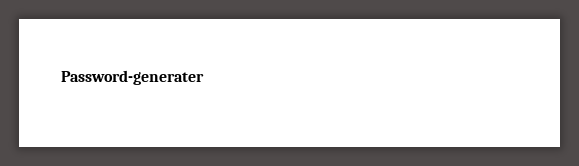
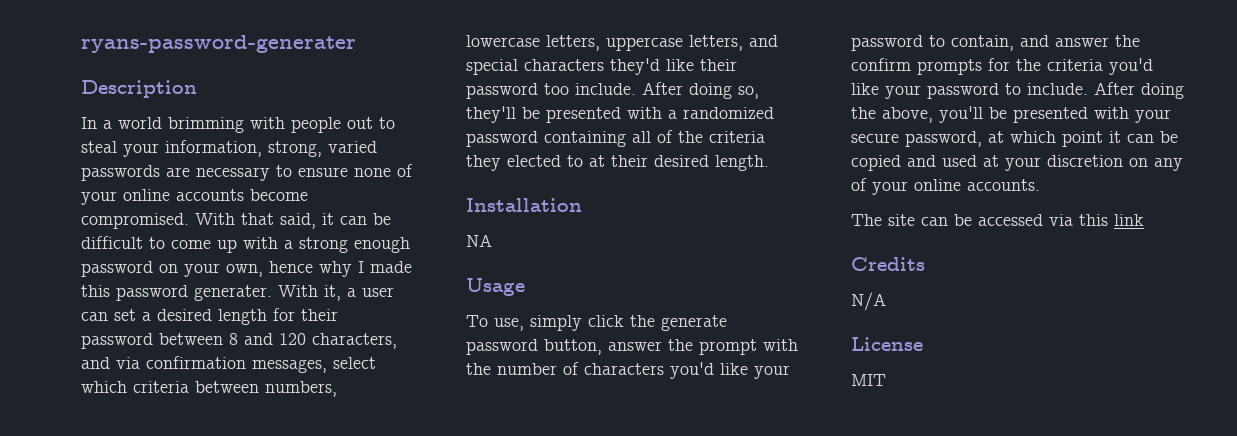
[61,70,204,85] Password-generater -> [81,35,356,53] [81,80,197,98] [81,117,395,133] [81,140,377,157] [81,164,413,181] [81,189,308,205] [81,213,391,229] [81,236,410,253] [81,261,412,277] [81,285,394,301] [81,308,338,325] [81,333,397,349] [81,356,376,373] [81,381,337,397] [466,35,778,51] [466,58,737,75] [466,82,759,99] [466,106,774,123] [466,130,765,147] [466,155,769,171] [466,198,582,212] [466,234,492,247] [466,278,525,296] [466,315,727,331] [466,339,798,355] [466,362,790,379] [851,35,1140,51] [851,58,1153,75] [851,82,1184,99] [851,106,1171,123] [851,131,1178,147] [851,155,1183,171] [851,178,1040,195] [851,214,1144,226] [851,257,925,271] [851,292,886,311] [851,337,923,351] [851,374,886,386] ryans-password-generater // Description // In a world brimming with people out to steal your information, strong, varied passwords are necessary to ensure none of your online accounts become compromised. With that said, it can be difficult to come up with a strong enough password on your own, hence why I made this password generater. With it, a user can set a desired length for their password between 8 and 120 characters, and via confirmation messages, select which criteria between numbers, lowercase letters, uppercase letters, and special characters they'd like their password too include. After doing so, they'll be presented with a randomized password containing all of the criteria they elected to at their desired length. // Installation // NA // Usage // To use, simply click the generate password button, answer the prompt with the number of characters you'd like your password to contain, and answer the confirm prompts for the criteria you'd like your password to include. After doing the above, you'll be presented with your secure password, at which point it can be copied and used at your discretion on any of your online accounts. // The site can be accessed via this link // Credits // N/A // License // MIT

